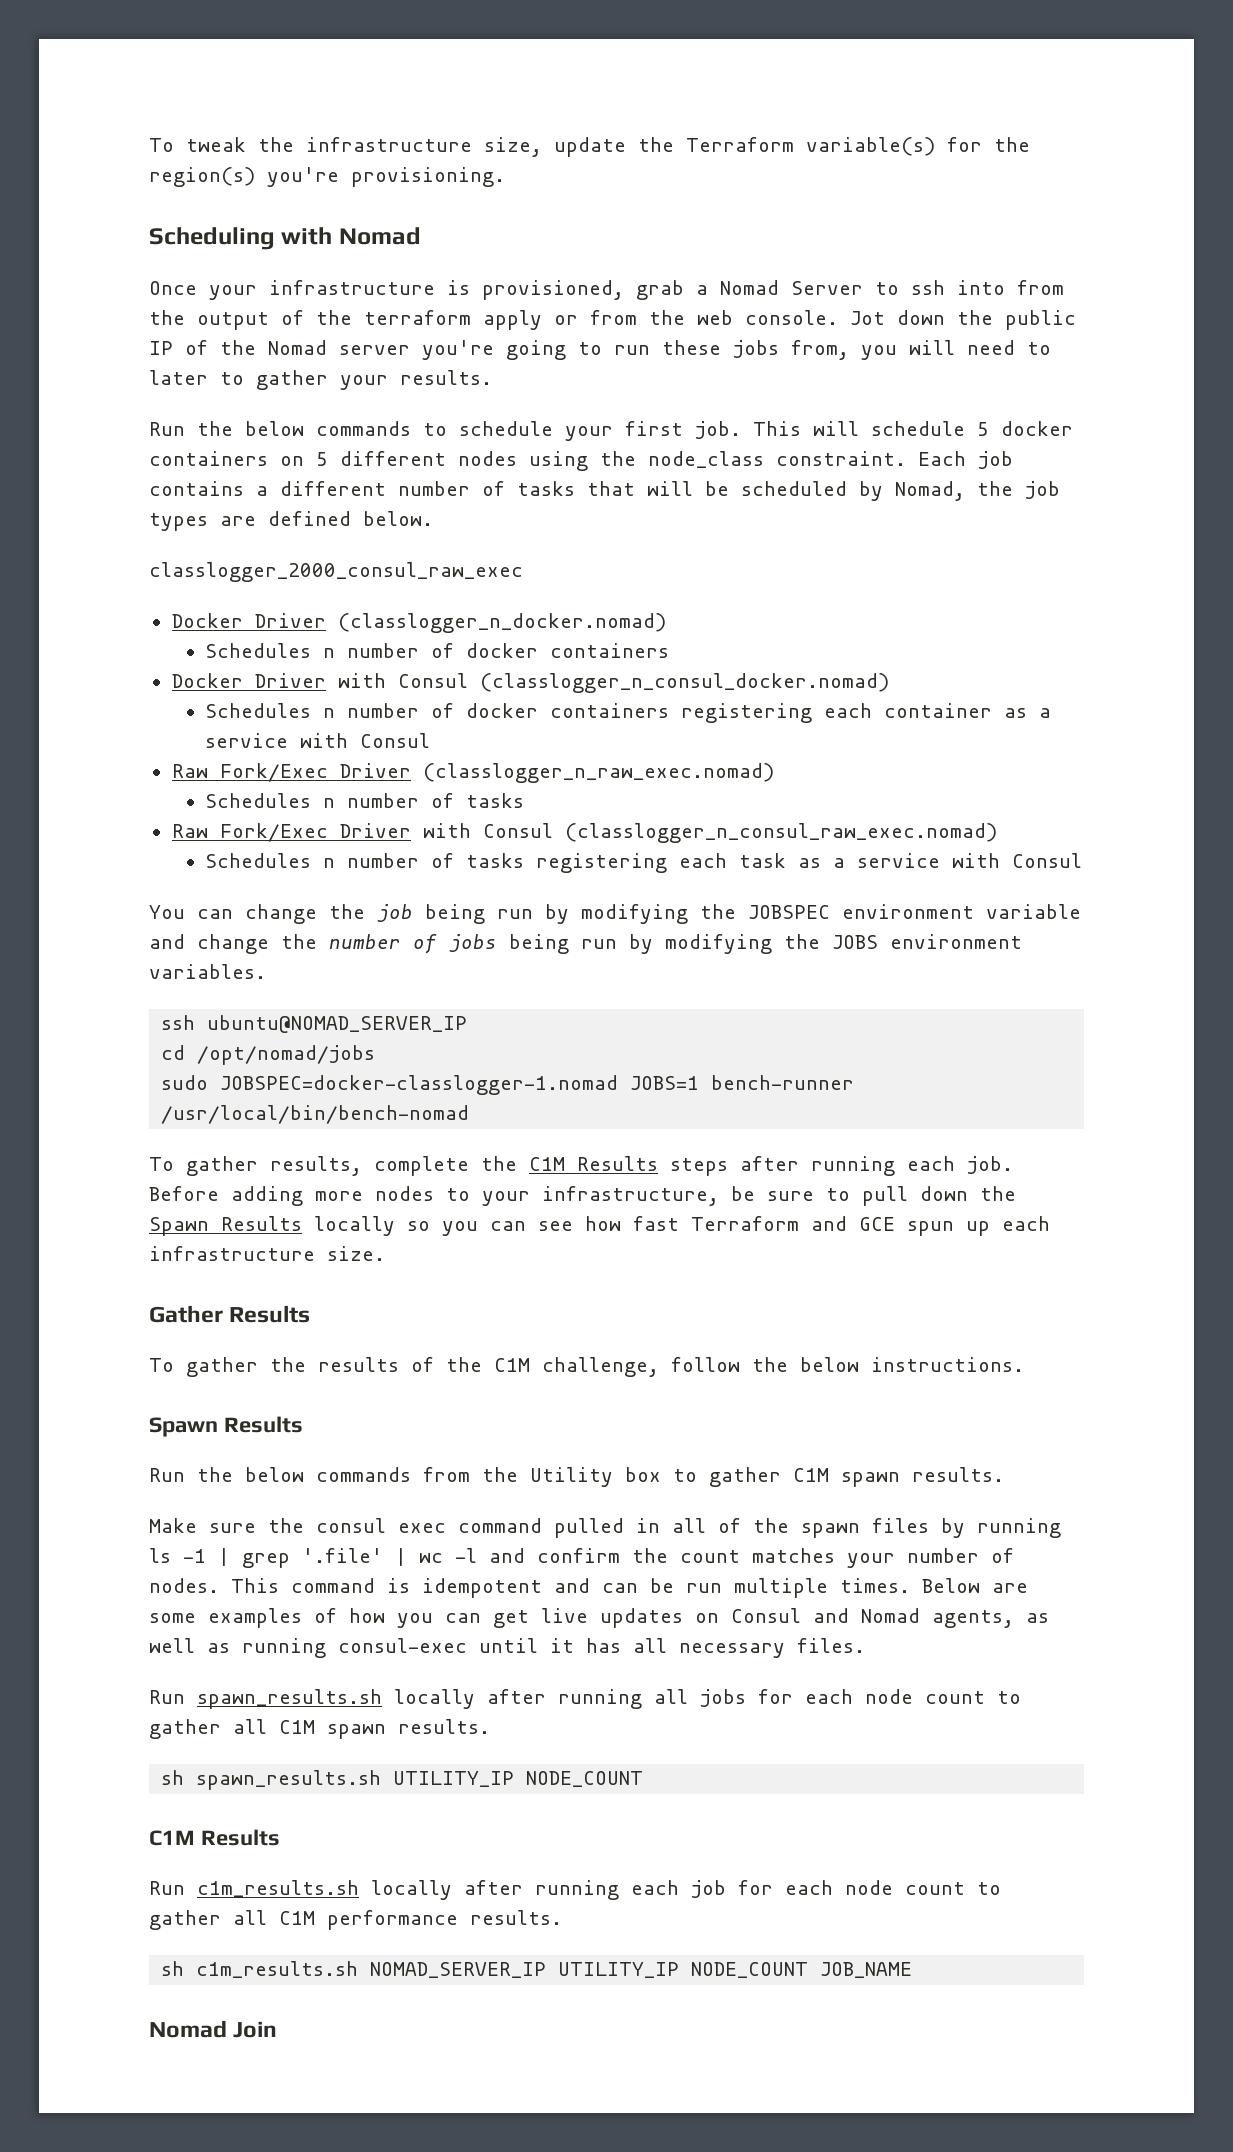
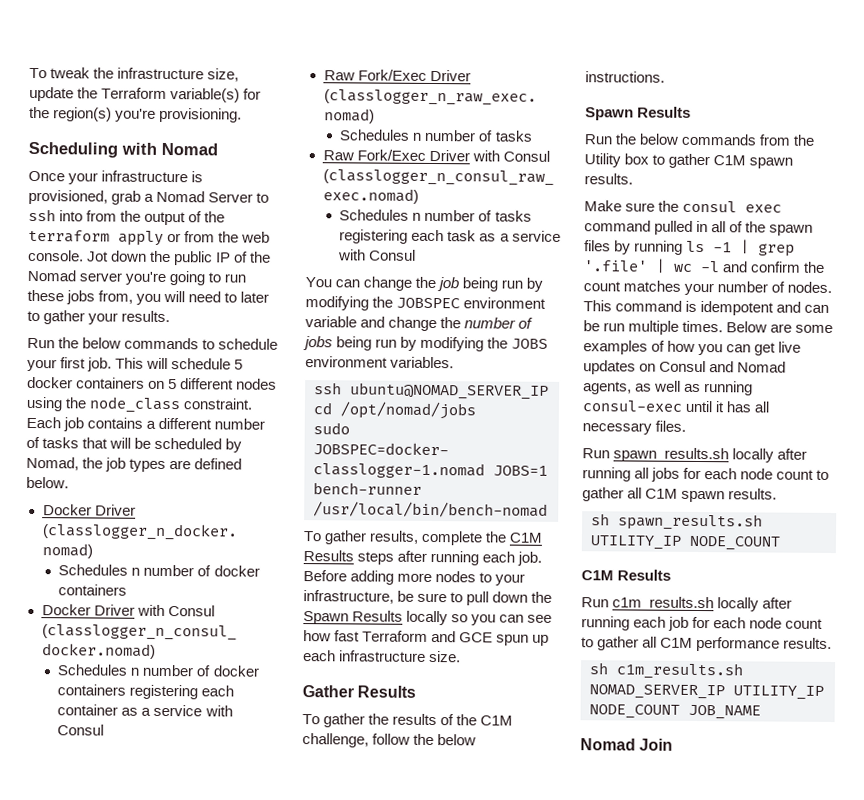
[149,562,523,582] // classlogger_2000_consul_raw_exec -> (69, 482) none

